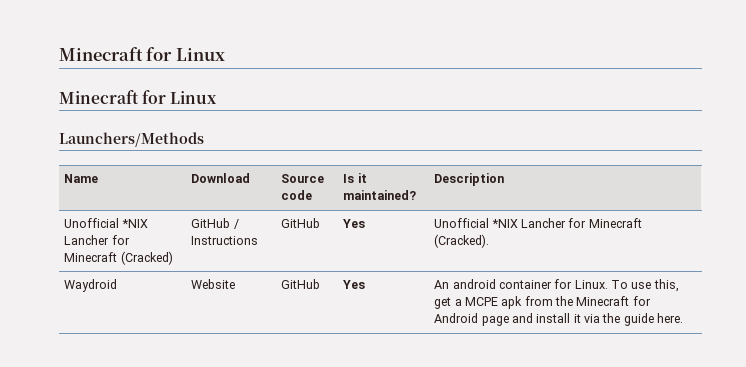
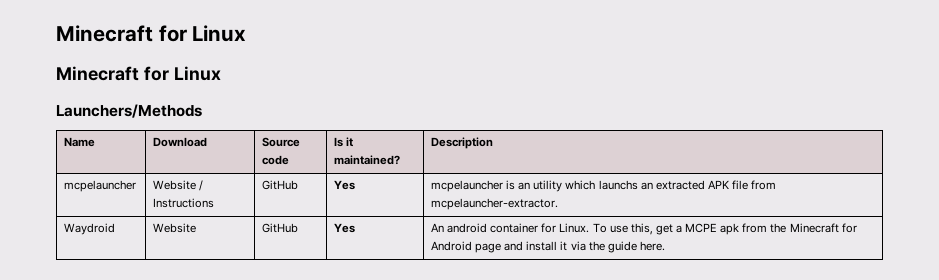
[64,218,148,228] [64,235,130,245] [64,251,173,265] [191,218,239,229] [191,236,259,245] [281,218,321,228] [343,219,366,228] [434,218,642,228] [434,234,490,248] Unofficial *NIX Lancher for Minecraft (Cracked) | GitHub / Instructions | GitHub | Yes | Unofficial *NIX Lancher for Minecraft (Cracked). -> [64,180,137,192] [153,180,204,191] [153,198,215,208] [262,180,299,190] [334,180,356,190] [431,180,777,192] [431,198,559,210] mcpelauncher | Website / Instructions | GitHub | Yes | mcpelauncher is an utility which launchs an extracted APK file from mcpelauncher-extractor.

